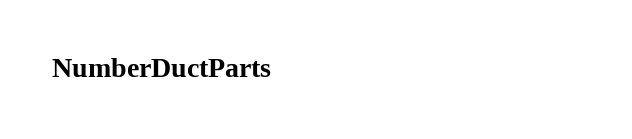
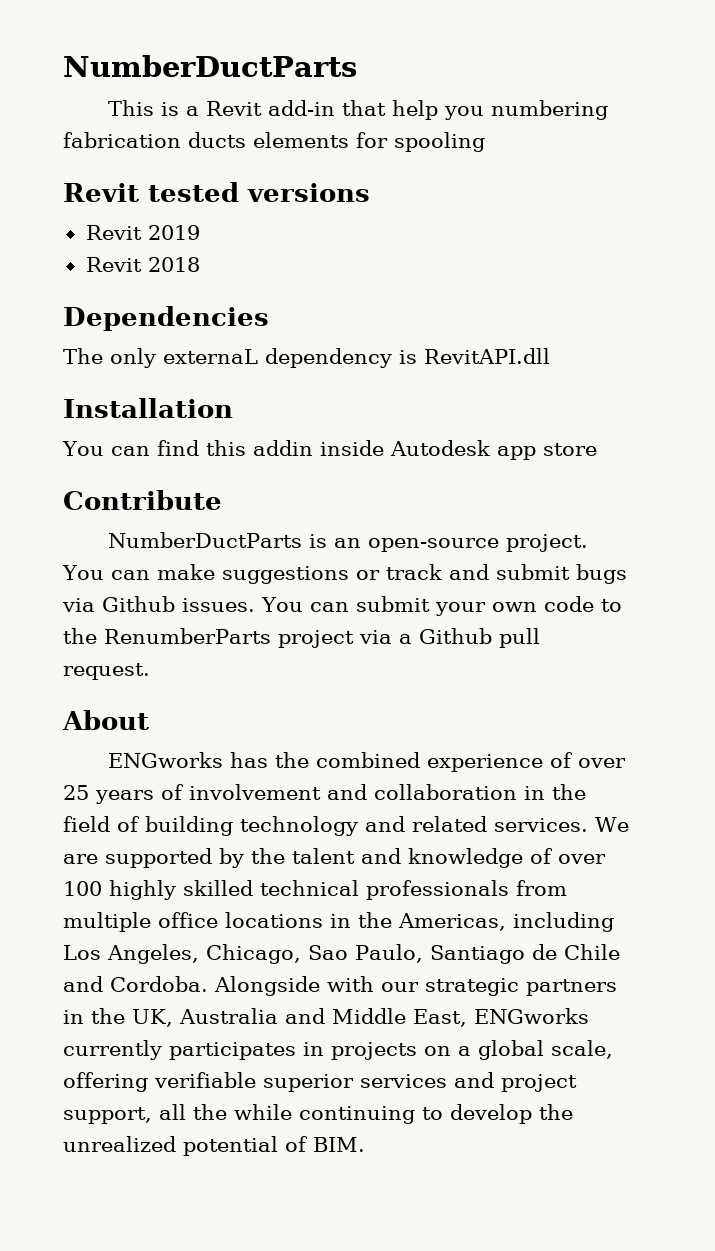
[52,58,271,77] NumberDuctParts -> [63,55,357,77] [108,100,609,120] [63,132,485,152] [63,182,370,202] [85,225,200,240] [85,257,200,272] [63,306,269,331] [63,348,550,368] [63,398,233,418] [62,440,597,460] [63,490,222,510] [108,532,589,552] [62,564,627,584] [62,596,622,616] [63,628,540,648] [63,663,150,680] [62,710,149,730] [108,752,627,772] [63,784,586,804] [63,816,629,836] [63,848,606,868] [63,880,567,900] [63,912,614,932] [63,944,620,964] [63,976,617,996] [63,1008,589,1027] [63,1040,613,1060] [63,1072,577,1092] [63,1104,573,1124] [63,1136,365,1156] NumberDuctParts // This is a Revit add-in that help you numbering fabrication ducts elements for spooling // Revit tested versions // Revit 2019 // Revit 2018 // Dependencies // The only externaL dependency is RevitAPI.dll // Installation // You can find this addin inside Autodesk app store // Contribute // NumberDuctParts is an open-source project. You can make suggestions or track and submit bugs via Github issues. You can submit your own code to the RenumberParts project via a Github pull request. // About // ENGworks has the combined experience of over 25 years of involvement and collaboration in the field of building technology and related services. We are supported by the talent and knowledge of over 100 highly skilled technical professionals from multiple office locations in the Americas, including Los Angeles, Chicago, Sao Paulo, Santiago de Chile and Cordoba. Alongside with our strategic partners in the UK, Australia and Middle East, ENGworks currently participates in projects on a global scale, offering verifiable superior services and project support, all the while continuing to develop the unrealized potential of BIM.

